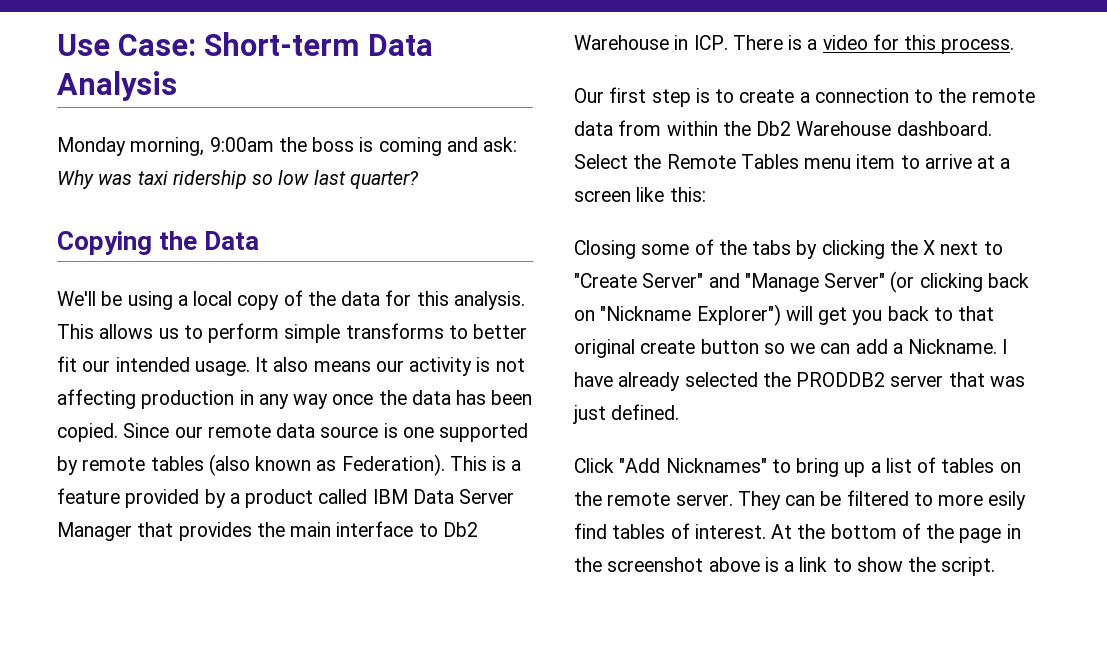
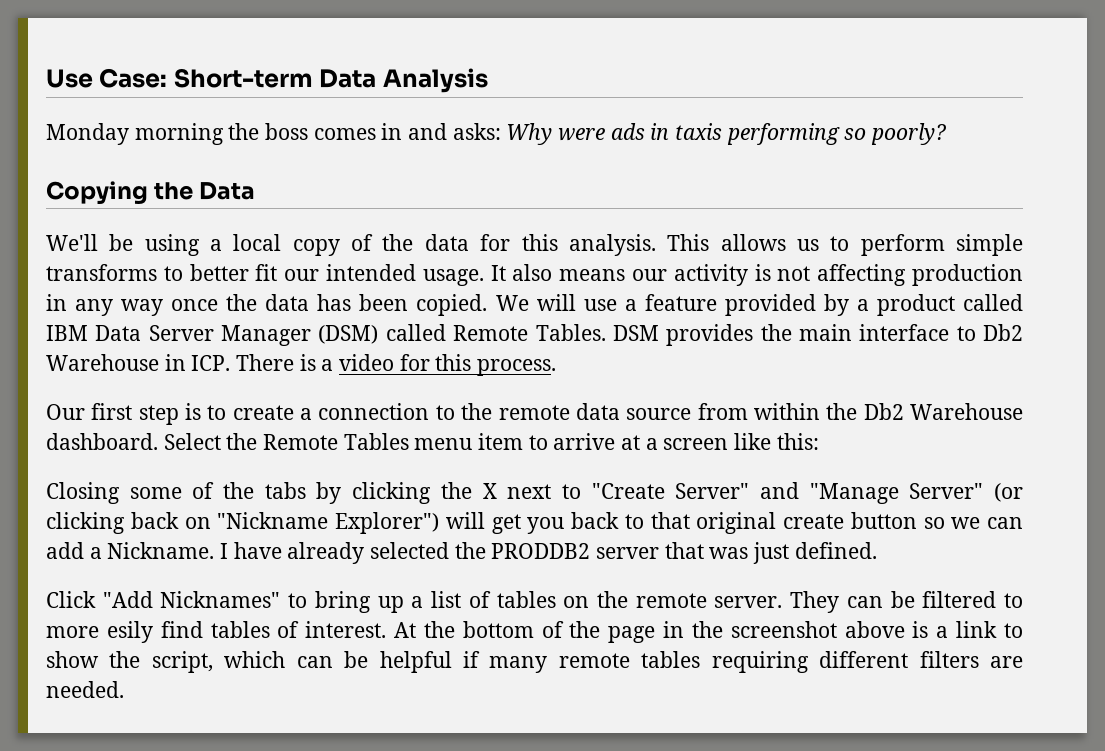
[130,137,518,156] [57,170,419,189] morning, 9:00am the boss is coming and ask: Why was taxi ridership so low last quarter? -> [134,123,947,145] morning the boss comes in and asks: Why were ads in taxis performing so poorly?
[123,423,529,442] [57,454,507,476] Since our remote data source is one supported by remote tables (also known as Federation). This is -> [495,294,617,311] We will use
[137,522,174,537] that -> [318,324,659,344] (DSM) called Remote Tables. DSM
(613, 128) none -> [626,408,692,420] source
[941,557,996,576] script. -> [151,651,1024,673] [46,681,124,698] script, which can be helpful if many remote tables requiring different filters are needed.

